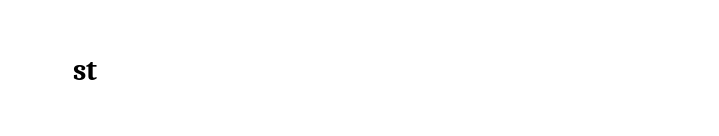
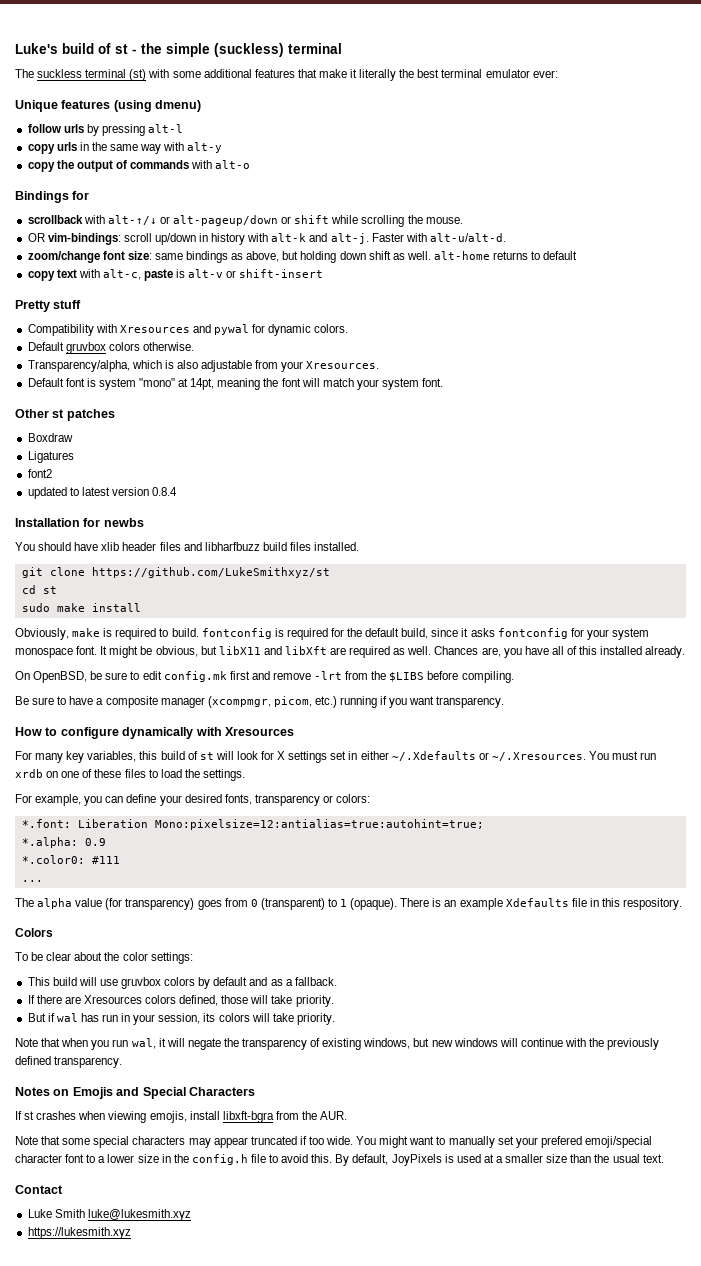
[73,62,97,80] st -> [15,43,342,57] [15,69,558,81] [15,100,202,112] [27,124,184,136] [27,142,223,154] [27,160,251,172] [15,191,90,203] [27,215,463,227] [27,233,506,245] [27,251,578,263] [27,269,324,281] [15,300,82,312] [27,324,349,336] [27,342,194,354] [27,360,380,372] [27,378,444,390] [15,409,115,421] [27,433,73,442] [27,451,74,463] [27,469,52,478] [27,487,178,499] [15,518,144,527] [15,542,360,551] [21,567,330,578] [21,585,57,594] [21,603,141,612] [15,628,649,640] [15,646,686,658] [15,671,514,683] [15,696,505,708] [15,727,294,739] [15,751,657,763] [15,769,245,781] [15,794,371,806] [21,819,484,830] [21,837,106,848] [21,855,120,864] [21,880,43,882] [15,898,683,910] [15,928,53,937] [15,952,193,964] [27,977,337,989] [27,995,334,1007] [27,1013,335,1025] [15,1038,660,1050] [15,1056,123,1068] [15,1087,255,1099] [15,1111,348,1123] [15,1136,652,1148] [15,1154,664,1166] [15,1185,63,1194] [27,1209,191,1221] [27,1227,131,1239] Luke's build of st - the simple (suckless) terminal // The suckless terminal (st) with some additional features that make it literally the best terminal emulator ever: // Unique features (using dmenu) // follow urls by pressing alt-l // copy urls in the same way with alt-y // copy the output of commands with alt-o // Bindings for // scrollback with alt-↑/↓ or alt-pageup/down or shift while scrolling the mouse. // OR vim-bindings: scroll up/down in history with alt-k and alt-j. Faster with alt-u/alt-d. // zoom/change font size: same bindings as above, but holding down shift as well. alt-home returns to default // copy text with alt-c, paste is alt-v or shift-insert // Pretty stuff // Compatibility with Xresources and pywal for dynamic colors. // Default gruvbox colors otherwise. // Transparency/alpha, which is also adjustable from your Xresources. // Default font is system "mono" at 14pt, meaning the font will match your system font. // Other st patches // Boxdraw // Ligatures // font2 // updated to latest version 0.8.4 // Installation for newbs // You should have xlib header files and libharfbuzz build files installed. // git clone https://github.com/LukeSmithxyz/st // cd st // sudo make install // Obviously, make is required to build. fontconfig is required for the default build, since it asks fontconfig for your system monospace font. It might be obvious, but libX11 and libXft are required as well. Chances are, you have all of this installed already. // On OpenBSD, be sure to edit config.mk first and remove -lrt from the $LIBS before compiling. // Be sure to have a composite manager (xcompmgr, picom, etc.) running if you want transparency. // How to configure dynamically with Xresources // For many key variables, this build of st will look for X settings set in either ~/.Xdefaults or ~/.Xresources. You must run xrdb on one of these files to load the settings. // For example, you can define your desired fonts, transparency or colors: // *.font: Liberation Mono:pixelsize=12:antialias=true:autohint=true; // *.alpha: 0.9 // *.color0: #111 // ... // The alpha value (for transparency) goes from 0 (transparent) to 1 (opaque). There is an example Xdefaults file in this respository. // Colors // To be clear about the color settings: // This build will use gruvbox colors by default and as a fallback. // If there are Xresources colors defined, those will take priority. // But if wal has run in your session, its colors will take priority. // Note that when you run wal, it will negate the transparency of existing windows, but new windows will continue with the previously defined transparency. // Notes on Emojis and Special Characters // If st crashes when viewing emojis, install libxft-bgra from the AUR. // Note that some special characters may appear truncated if too wide. You might want to manually set your prefered emoji/special character font to a lower size in the config.h file to avoid this. By default, JoyPixels is used at a smaller size than the usual text. // Contact // Luke Smith luke@lukesmith.xyz // https://lukesmith.xyz

